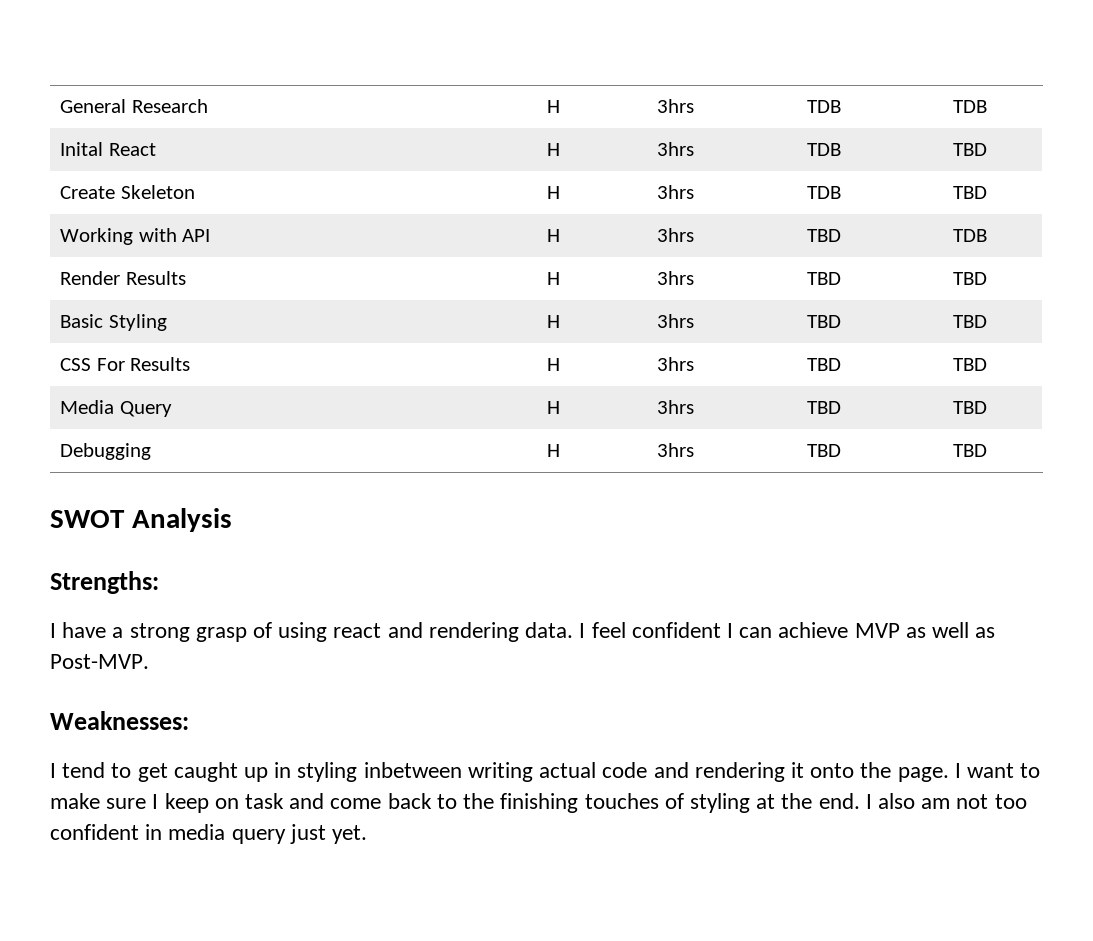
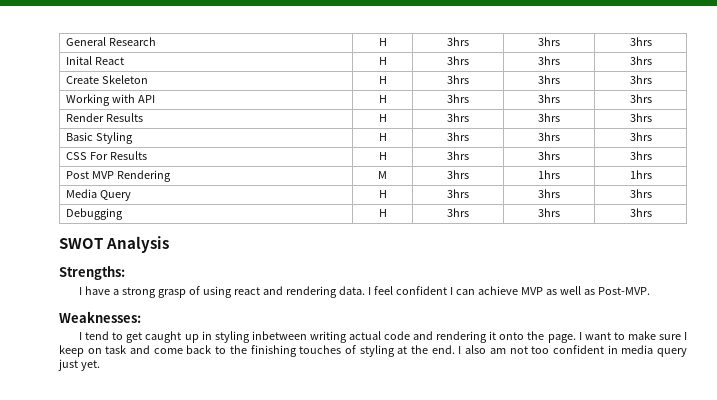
[807,100,841,113] [952,100,987,113] TDB | TDB -> [538,37,560,46] [629,37,652,46] 3hrs | 3hrs
[807,143,841,156] [952,143,987,156] TDB | TBD -> [538,56,560,65] [629,56,652,65] 3hrs | 3hrs
[807,186,841,199] [952,186,987,199] TDB | TBD -> [538,75,560,84] [629,75,652,84] 3hrs | 3hrs
[807,229,841,242] [952,229,987,242] TBD | TDB -> [538,94,560,103] [629,94,652,103] 3hrs | 3hrs
[807,272,841,285] [952,272,987,285] TBD | TBD -> [538,113,560,122] [629,113,652,122] 3hrs | 3hrs
[807,315,841,328] [952,315,987,328] TBD | TBD -> [538,132,560,141] [629,132,652,141] 3hrs | 3hrs
[807,358,841,371] [952,358,987,371] TBD | TBD -> [538,151,560,160] [629,151,652,160] [66,170,172,182] [378,171,387,179] [447,170,469,179] [538,170,560,179] [629,170,652,179] 3hrs | 3hrs // Post MVP Rendering | M | 3hrs | 1hrs | 1hrs
[807,401,841,414] [952,401,987,414] TBD | TBD -> [538,189,560,198] [629,189,652,198] 3hrs | 3hrs
[807,444,841,457] [952,444,987,457] TBD | TBD -> [538,208,560,217] [629,208,652,217] 3hrs | 3hrs

